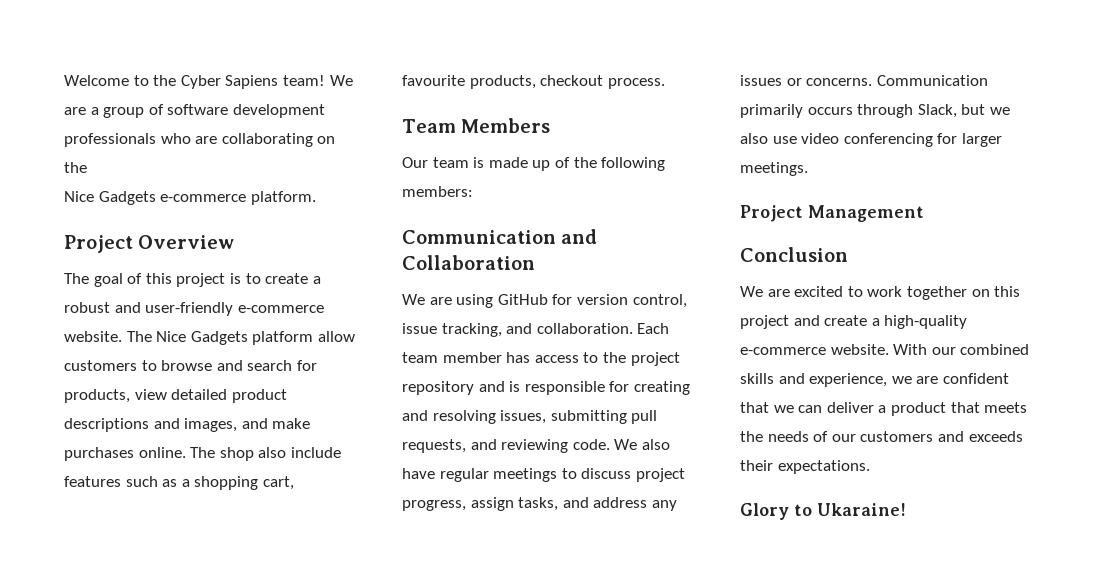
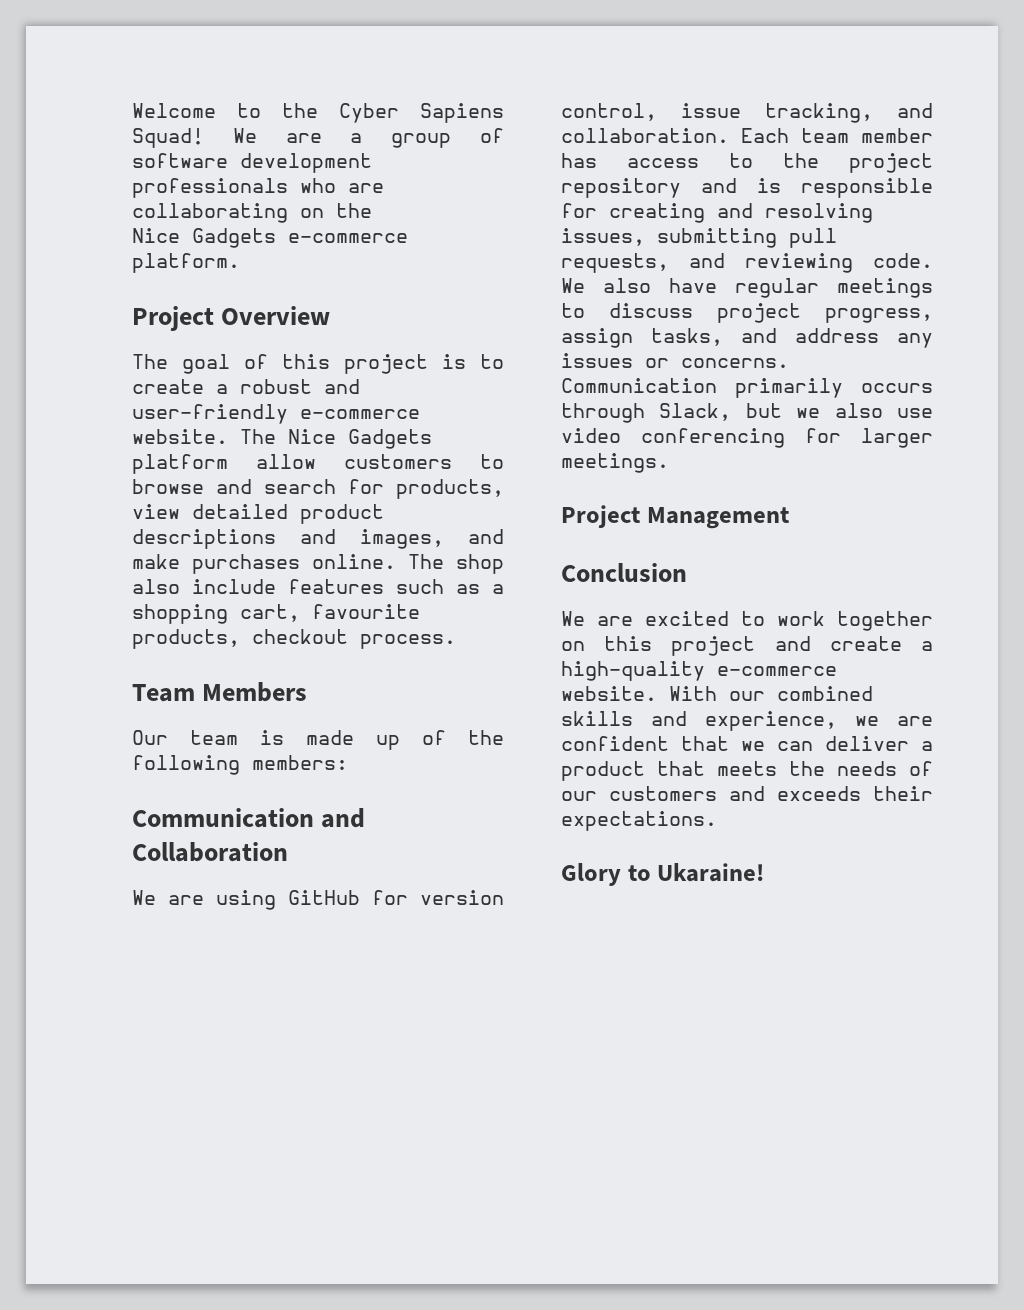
[282,75,325,86] team! -> [132,128,204,148] Squad!

